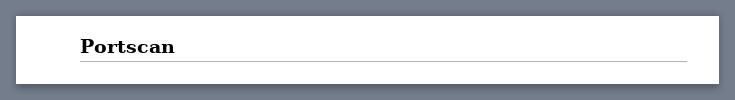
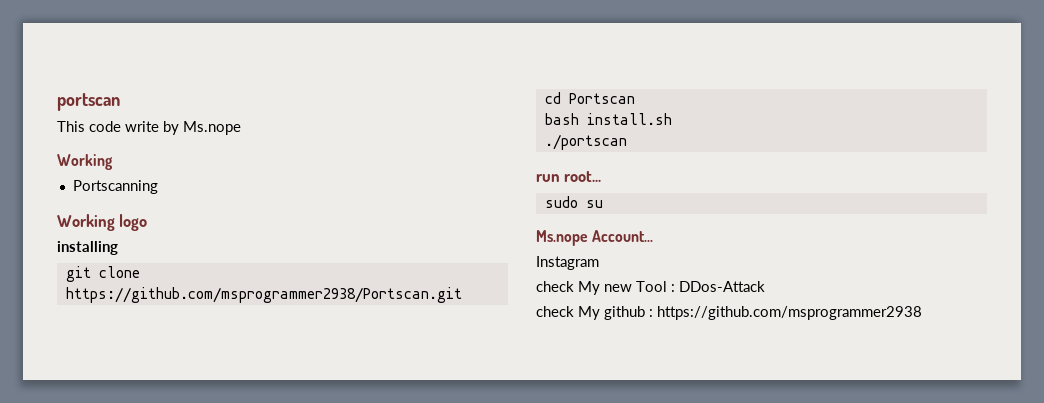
[80,39,175,53] Portscan -> [57,93,120,111] [57,121,241,135] [57,154,113,170] [72,180,158,194] [57,214,148,231] [57,241,118,255] [65,266,140,282] [65,287,462,303] [544,92,635,104] [544,113,672,125] [544,134,627,150] [536,171,602,182] [544,196,603,208] [536,230,654,246] [536,256,599,270] [536,281,765,295] [536,306,922,320] portscan // This code write by Ms.nope // Working // Portscanning // Working logo // installing // git clone https://github.com/msprogrammer2938/Portscan.git // cd Portscan // bash install.sh // ./portscan // run root... // sudo su // Ms.nope Account... // Instagram // check My new Tool : DDos-Attack // check My github : https://github.com/msprogrammer2938

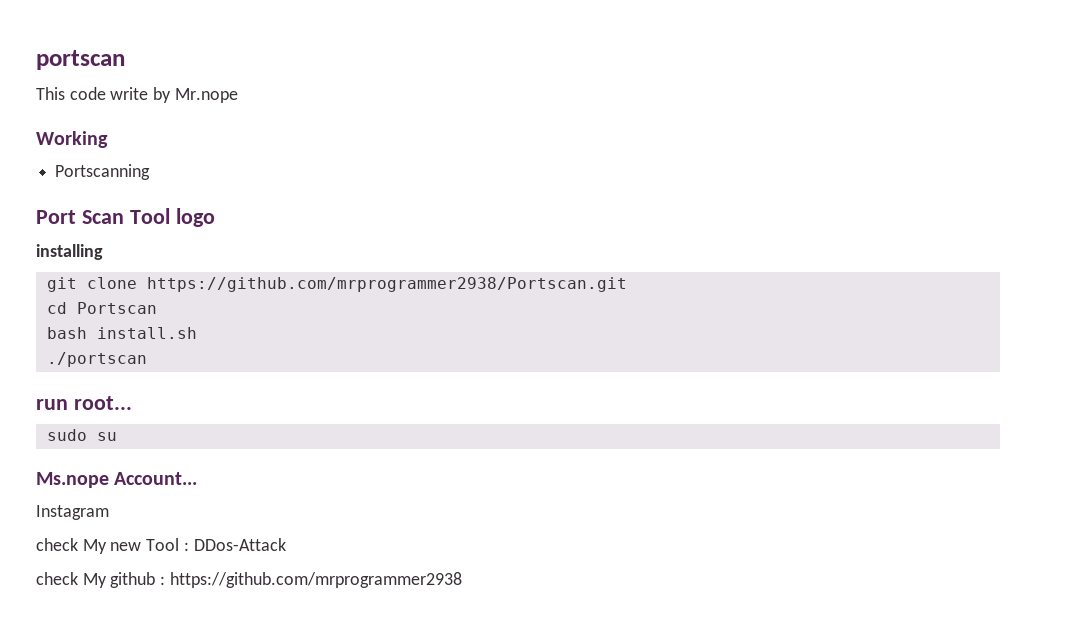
[183,121,241,135] Ms.nope -> [174,88,238,103] Mr.nope
[57,214,115,231] Working -> [36,208,170,224] Port Scan Tool
[65,287,462,303] https://github.com/msprogrammer2938/Portscan.git -> [146,277,627,292] https://github.com/mrprogrammer2938/Portscan.git
[657,306,922,320] https://github.com/msprogrammer2938 -> [169,572,462,588] https://github.com/mrprogrammer2938

